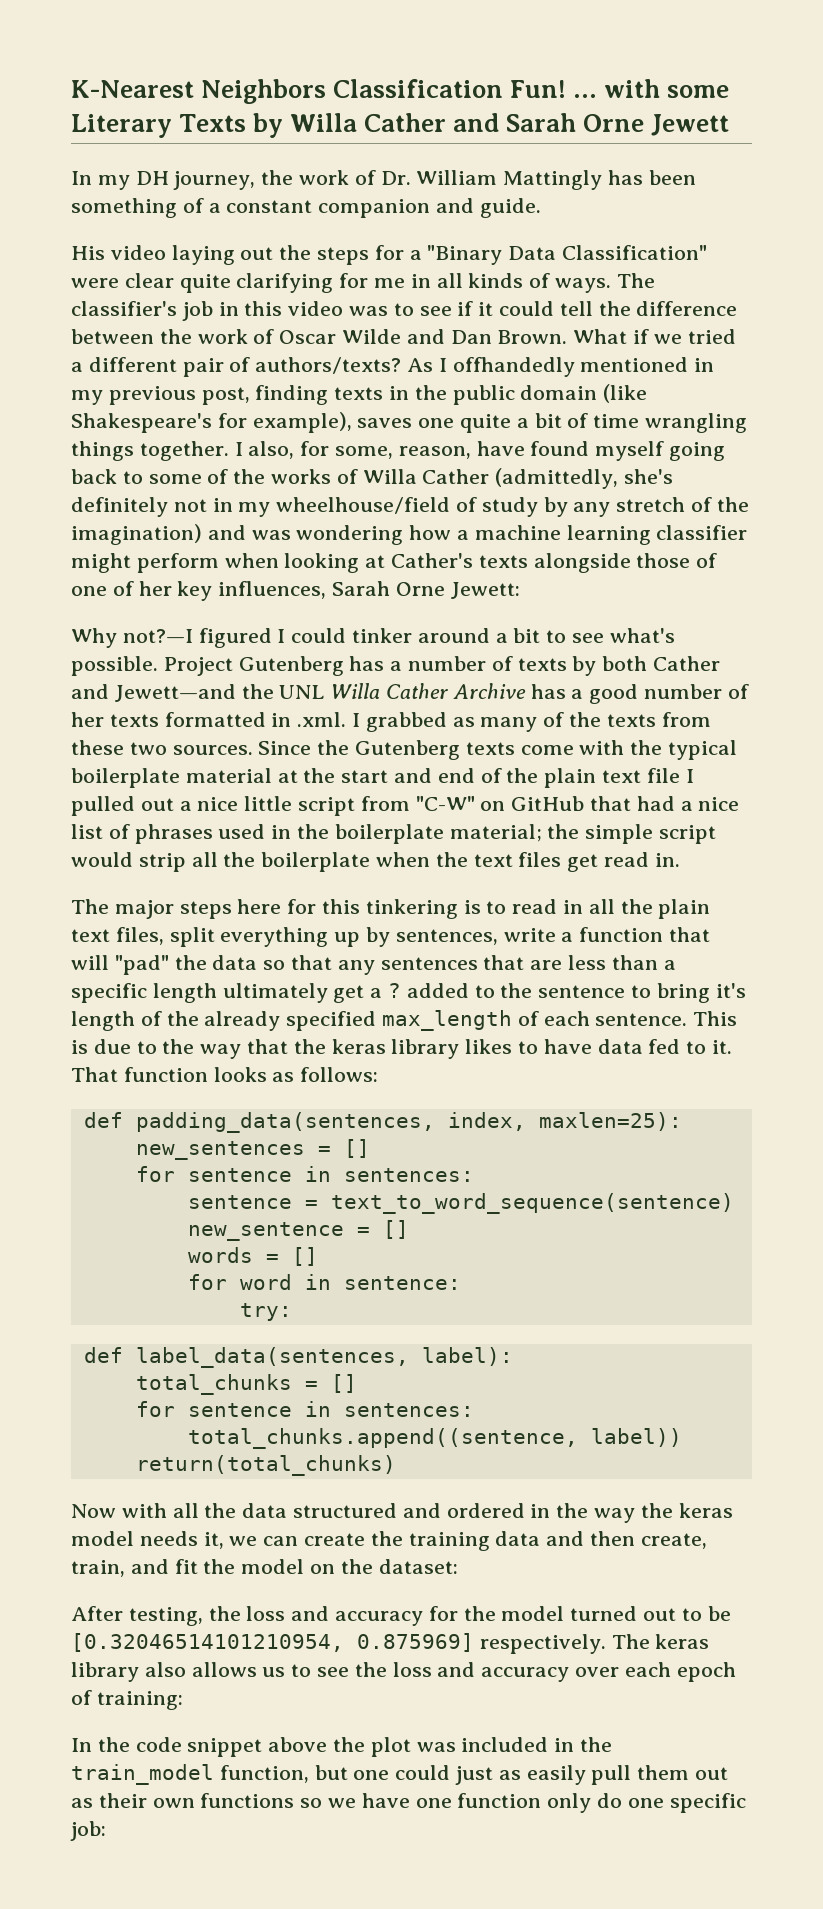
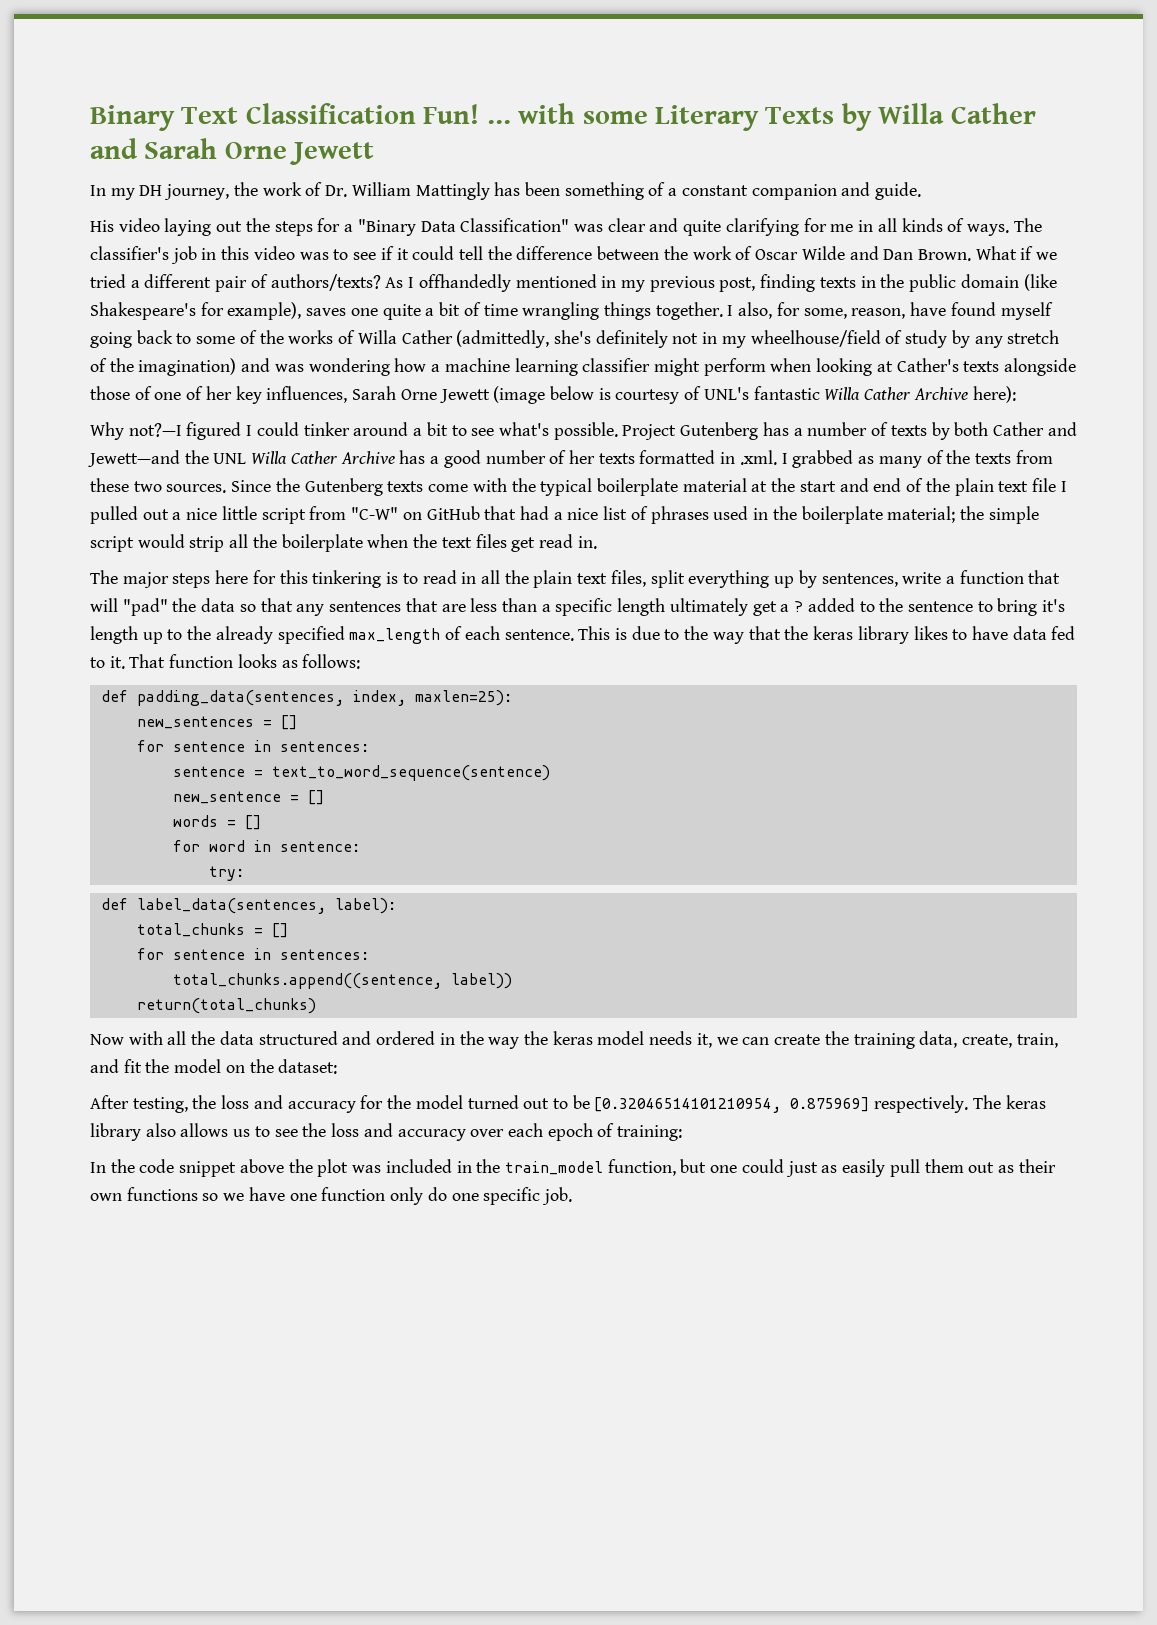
[71,79,327,104] K-Nearest Neighbors -> [90,105,239,131] Binary Text
[71,273,174,288] were clear -> [573,218,679,232] was clear and
[450,582,520,599] Jewett: -> [439,386,1016,404] Jewett (image below is courtesy of UNL's fantastic Willa Cather Archive here):
[140,1011,162,1026] of -> [142,629,183,644] up to
[495,1531,636,1546] data and then -> [919,1031,958,1048] data,
[70,1821,106,1841] job: -> [541,1187,572,1205] job.

